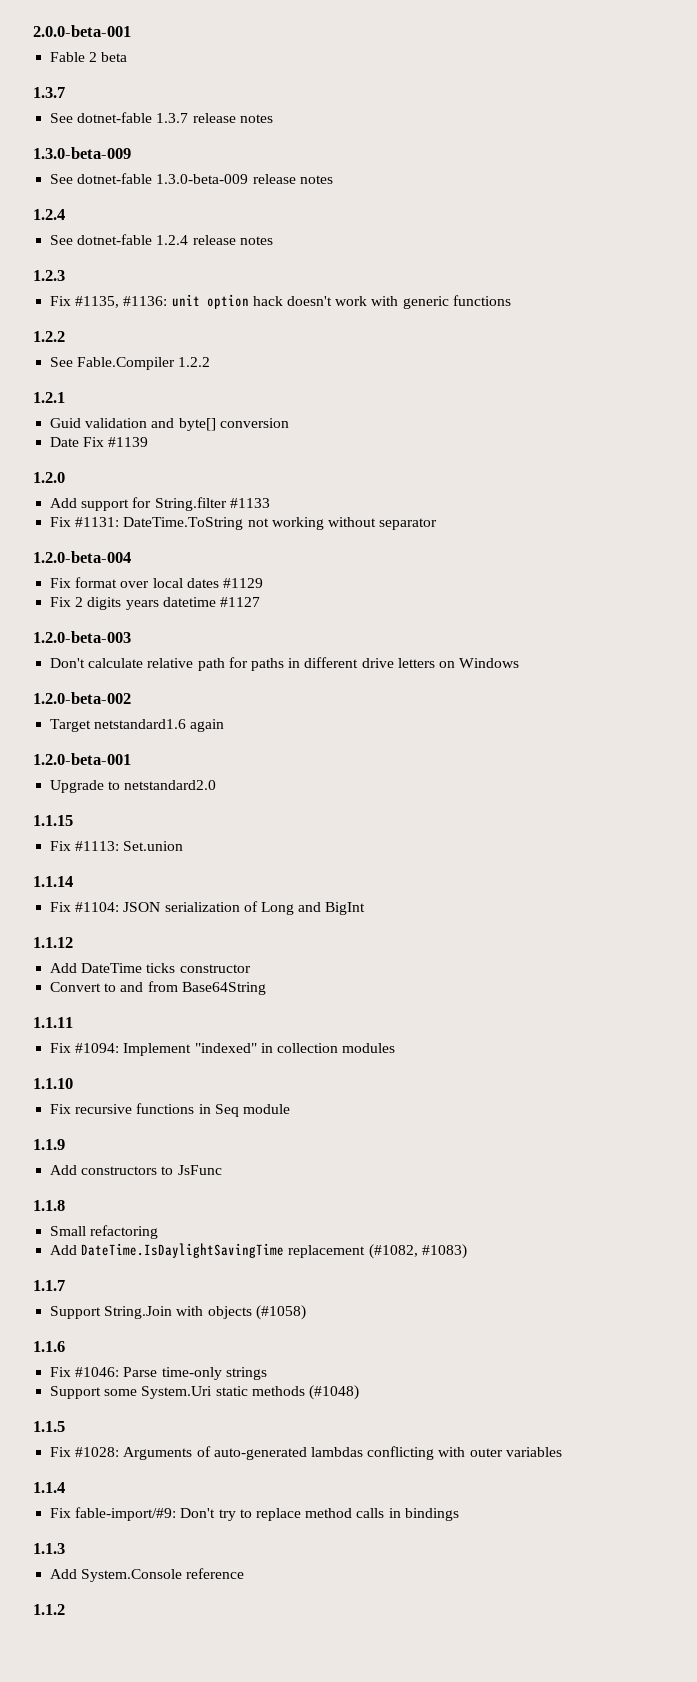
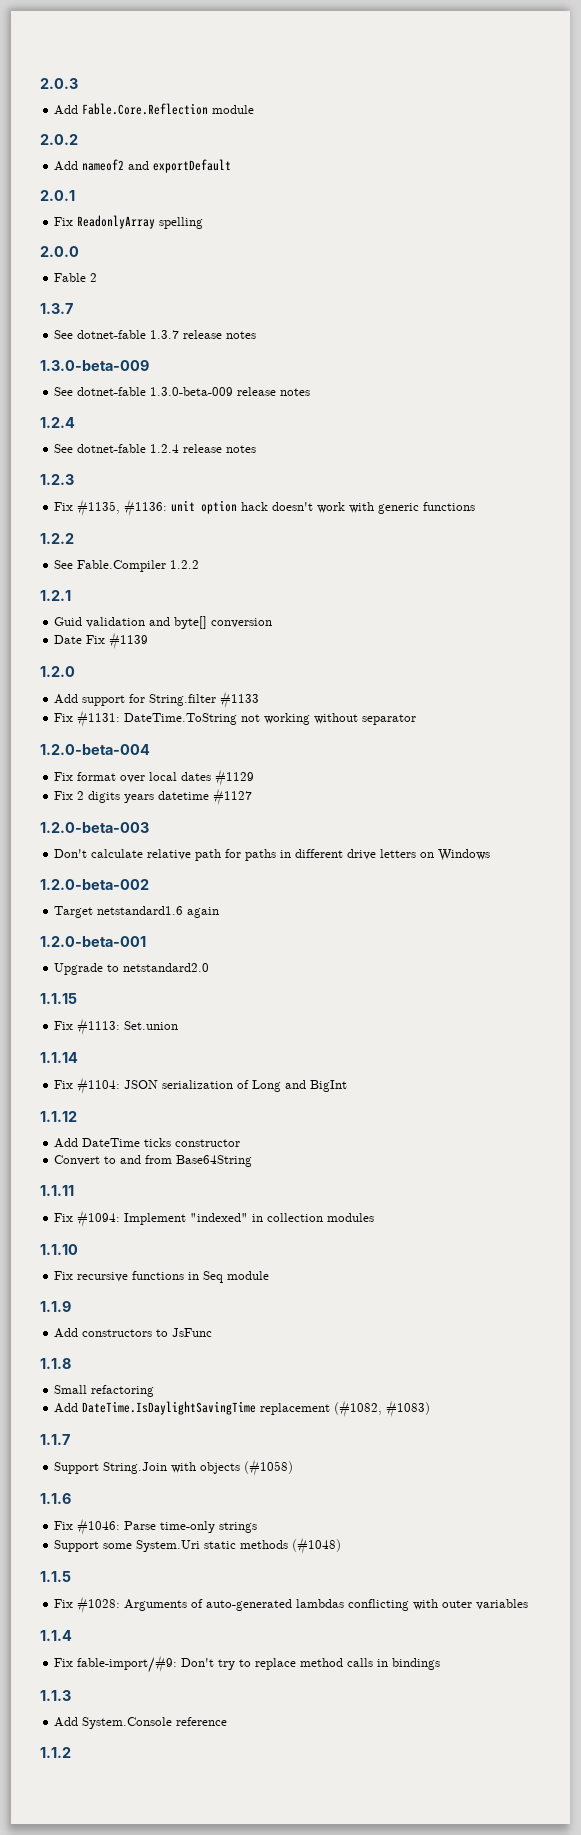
[33,25,131,37] 2.0.0-beta-001 -> [40,78,78,89] [54,103,255,115] [40,134,78,145] [54,159,232,173] [40,190,75,201] [54,215,204,229] [40,246,79,257] 2.0.3 // Add Fable.Core.Reflection module // 2.0.2 // Add nameof2 and exportDefault // 2.0.1 // Fix ReadonlyArray spelling // 2.0.0
[101,52,128,62] beta -> (98, 277) none

